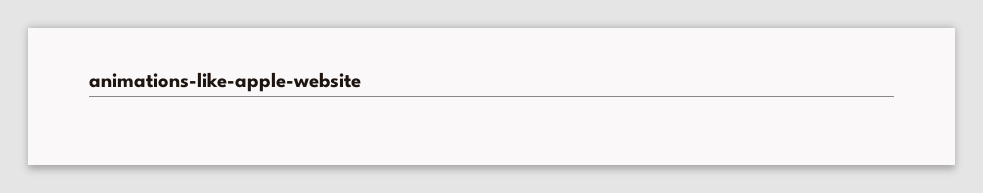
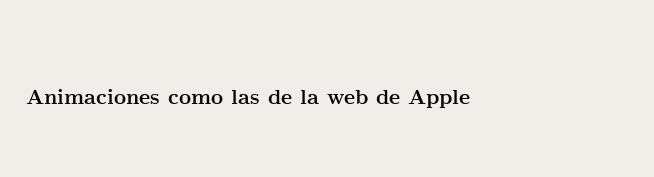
[89,72,361,92] animations-like-apple-website -> [26,89,470,108] Animaciones como las de la web de Apple

